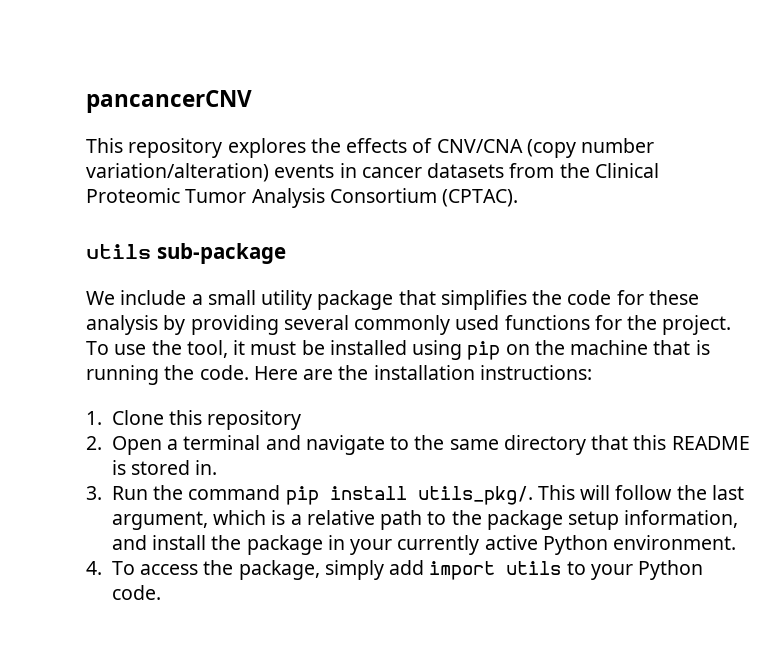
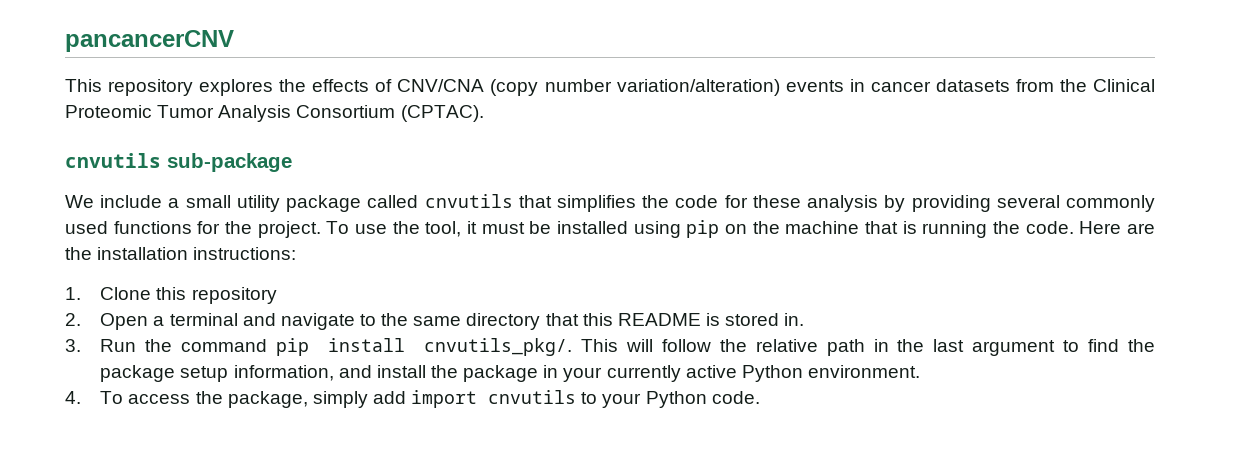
[86,244,151,259] utils -> [65,153,161,168] cnvutils
(394, 300) none -> [367,194,513,208] called cnvutils
[417,486,533,505] utils_pkg/. -> [424,338,573,356] cnvutils_pkg/.
[711,485,744,500] [111,510,447,530] last argument, which is a relative path to -> [755,339,1120,356] relative path in the last argument to find
[506,561,562,575] utils -> [488,390,577,404] cnvutils

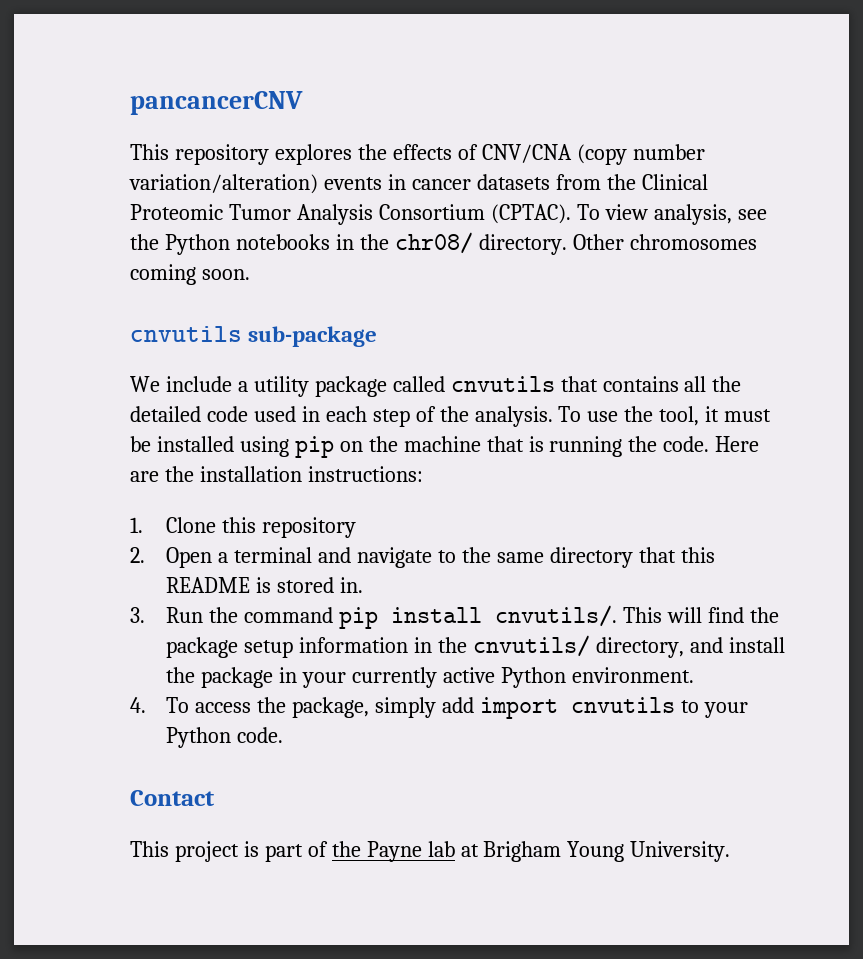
(484, 113) none -> [576,204,767,225] [130,232,757,255] [130,264,250,285] To view analysis, see the Python notebooks in the chr08/ directory. Other chromosomes coming soon.
[185,195,231,208] small -> (248, 386) none
[557,195,1155,212] [65,221,321,238] simplifies the code for these analysis by providing several commonly used functions for the project. -> [602,376,742,392] [130,406,553,427] contains all the detailed code used in each step of the analysis.
[424,338,573,356] cnvutils_pkg/. -> [495,605,618,627] cnvutils/.
[661,339,1155,356] [100,365,334,382] follow the relative path in the last argument to find the package setup information, -> [708,607,779,623] [166,635,685,658] find the package setup information in the cnvutils/ directory,
(760, 397) none -> [130,790,215,806] [130,841,731,862] // Contact // This project is part of the Payne lab at Brigham Young University.

